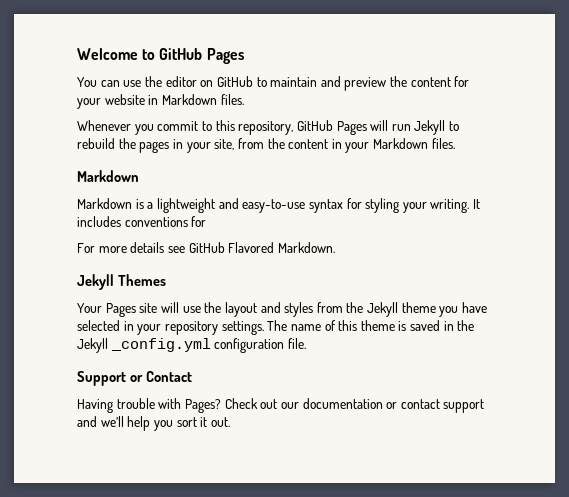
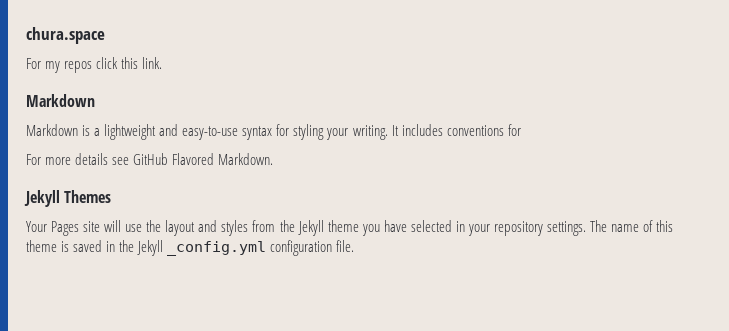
[77,48,244,64] [77,76,470,91] [77,94,244,109] [77,120,460,135] [77,138,455,153] Welcome to GitHub Pages // You can use the editor on GitHub to maintain and preview the content for your website in Markdown files. // Whenever you commit to this repository, GitHub Pages will run Jekyll to rebuild the pages in your site, from the content in your Markdown files. -> [26,27,105,44] [26,57,163,73] chura.space // For my repos click this link.
[77,371,192,386] [77,398,485,413] [77,416,230,431] // Support or Contact // Having trouble with Pages? Check out our documentation or contact support and we’ll help you sort it out. -> (355, 246) none

